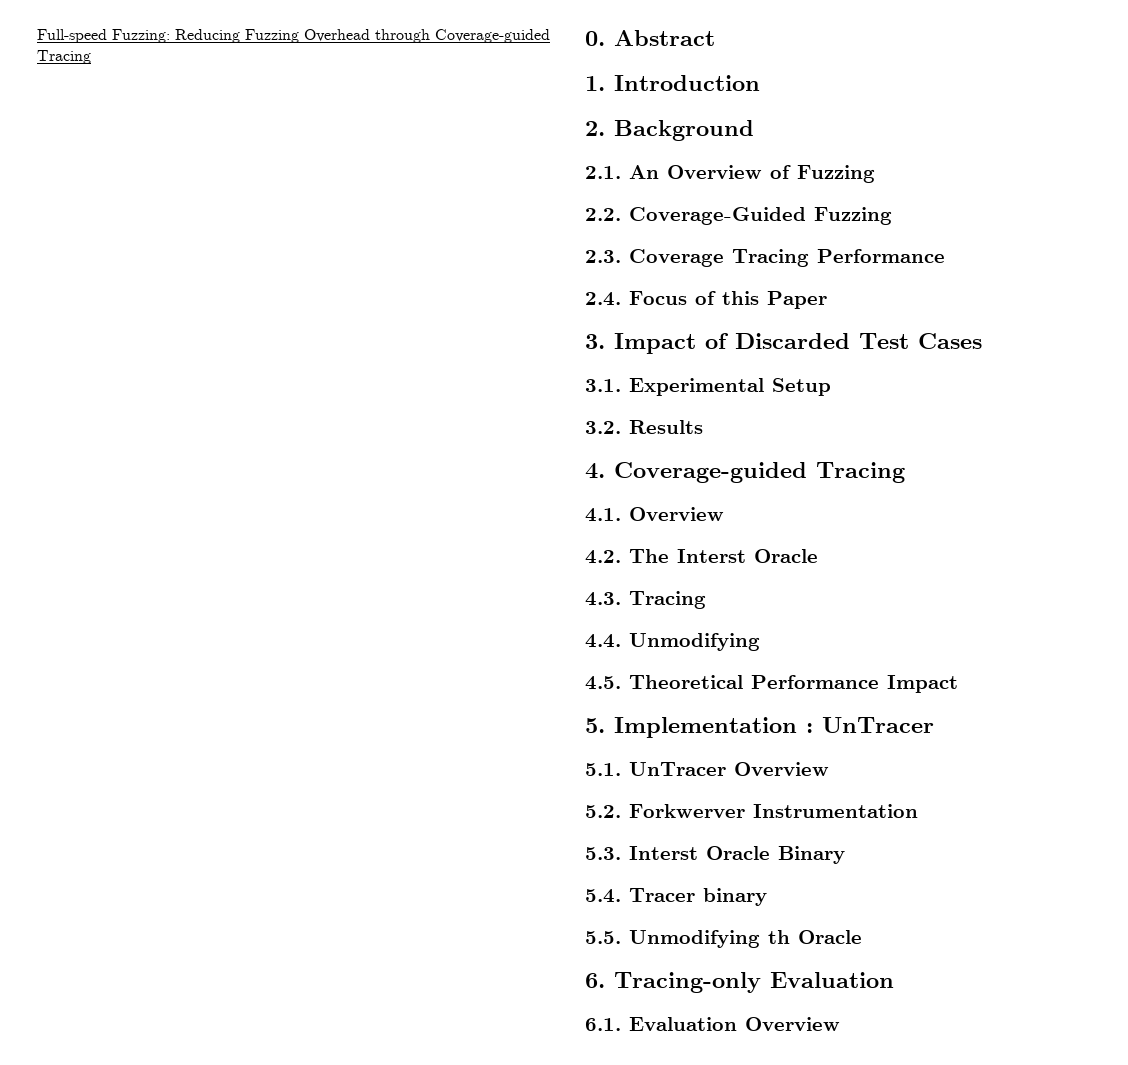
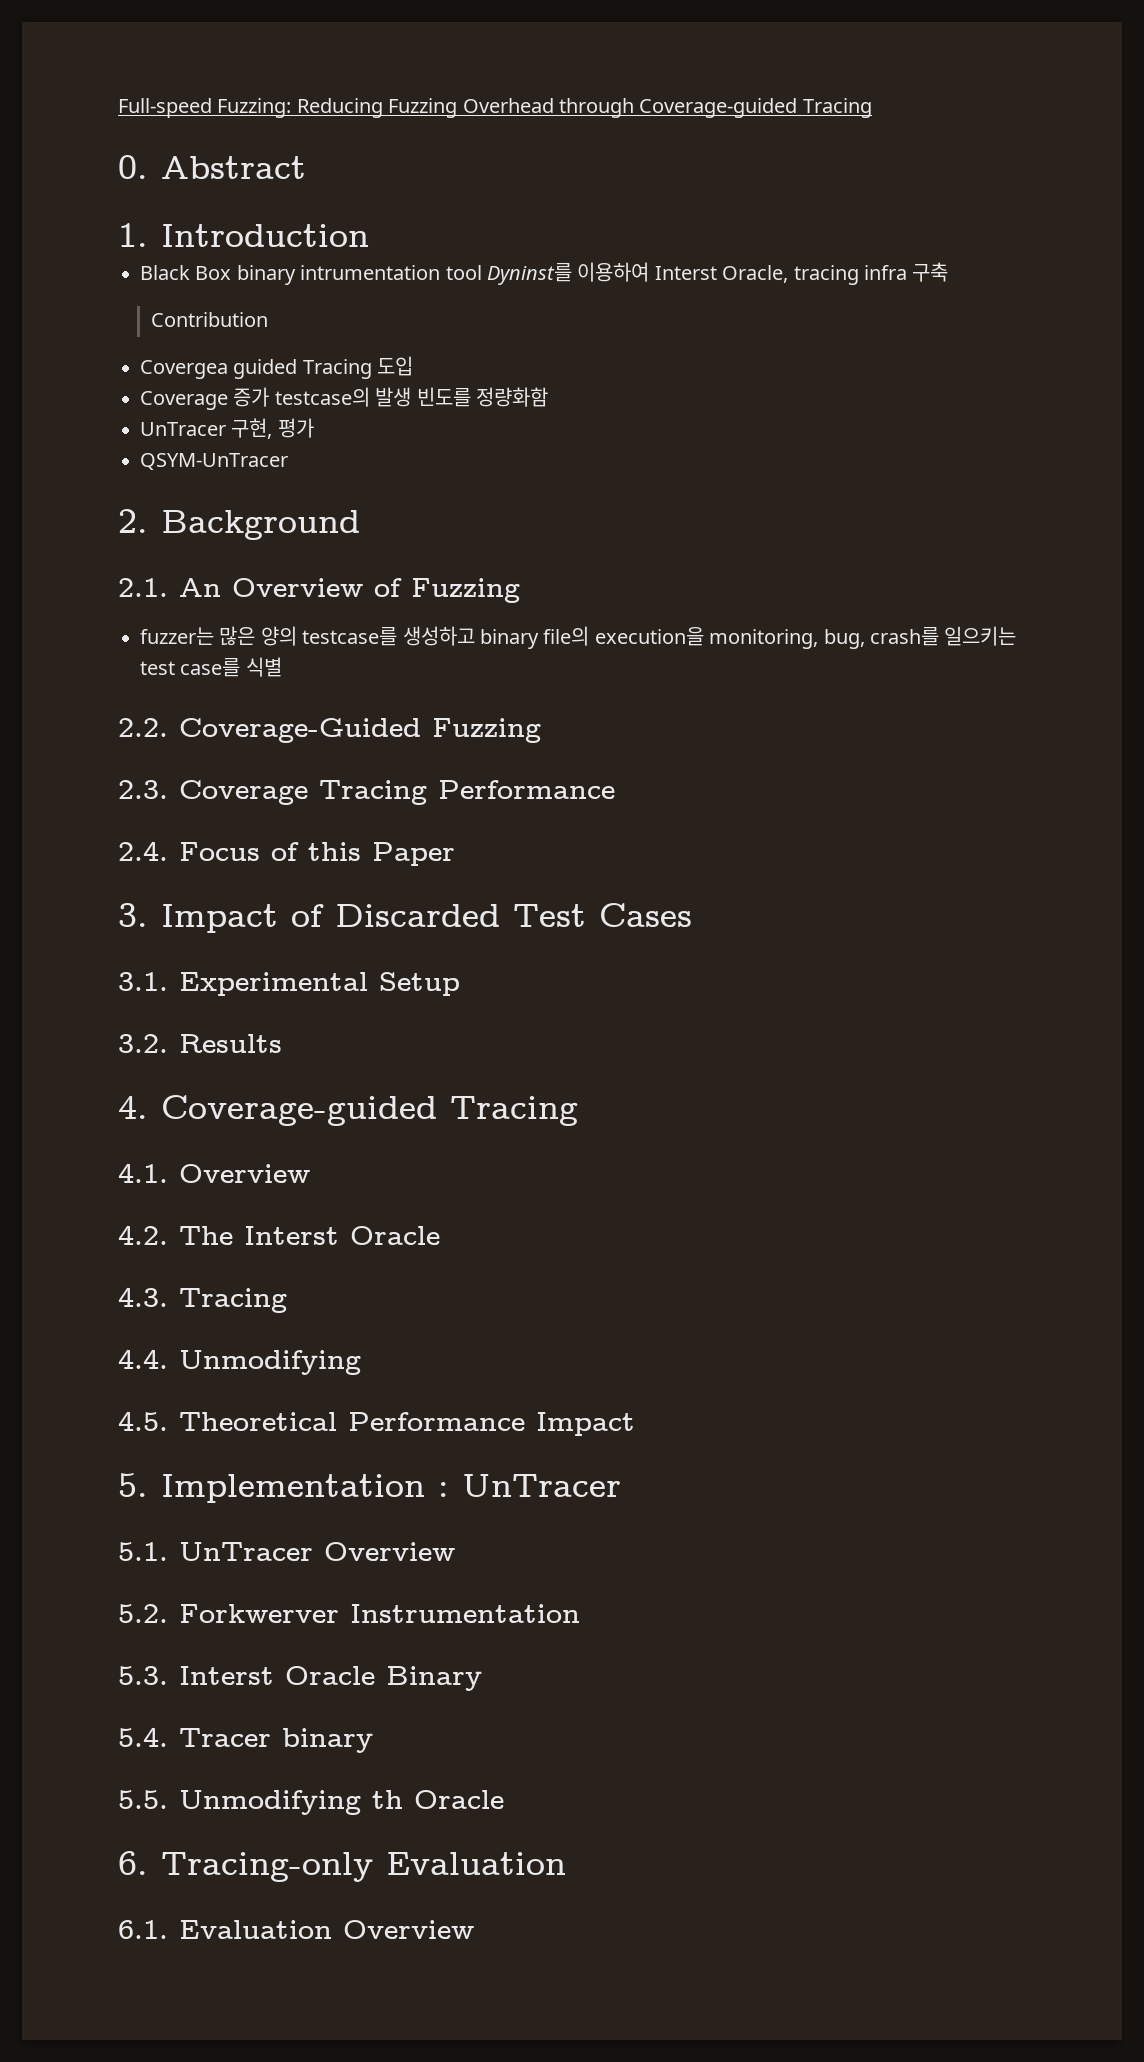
(760, 83) none -> [140,262,949,285] [150,312,268,327] [140,356,414,379] [140,387,548,410] [140,418,314,439] [140,453,288,470] // Black Box binary intrumentation tool Dyninst를 이용하여 Interst Oracle, tracing infra 구축 // Contribution // Covergea guided Tracing 도입 // Coverage 증가 testcase의 발생 빈도를 정량화함 // UnTracer 구현, 평가 // QSYM-UnTracer
(875, 174) none -> [140,626,1017,649] [140,657,282,677] // fuzzer는 많은 양의 testcase를 생성하고 binary file의 execution을 monitoring, bug, crash를 일으키는 test case를 식별

